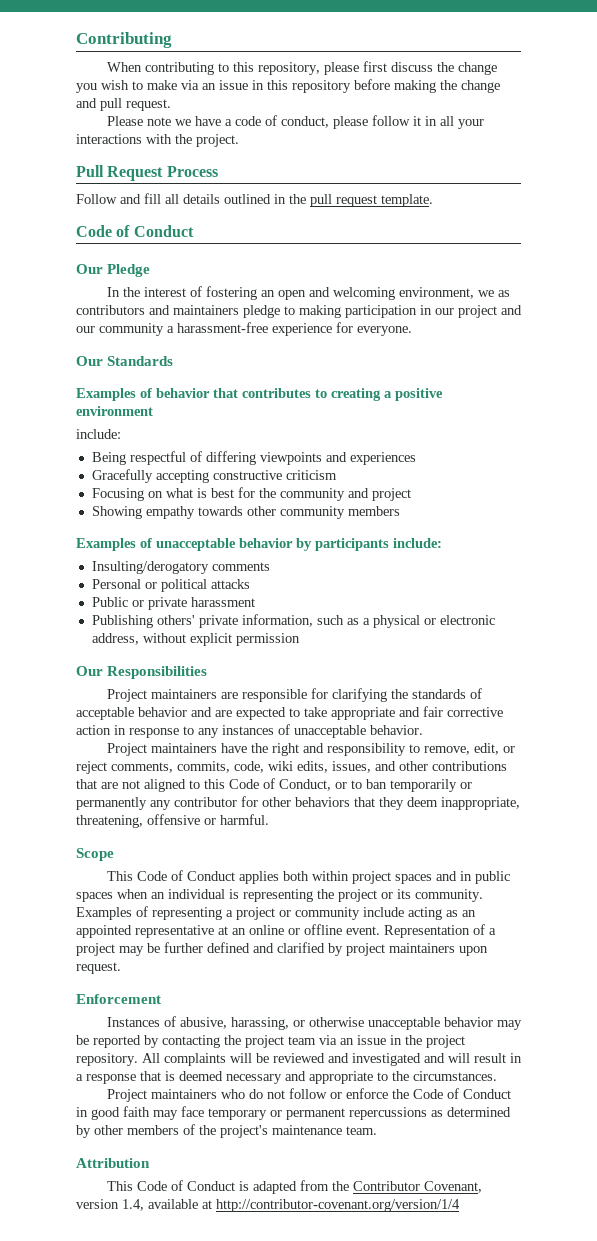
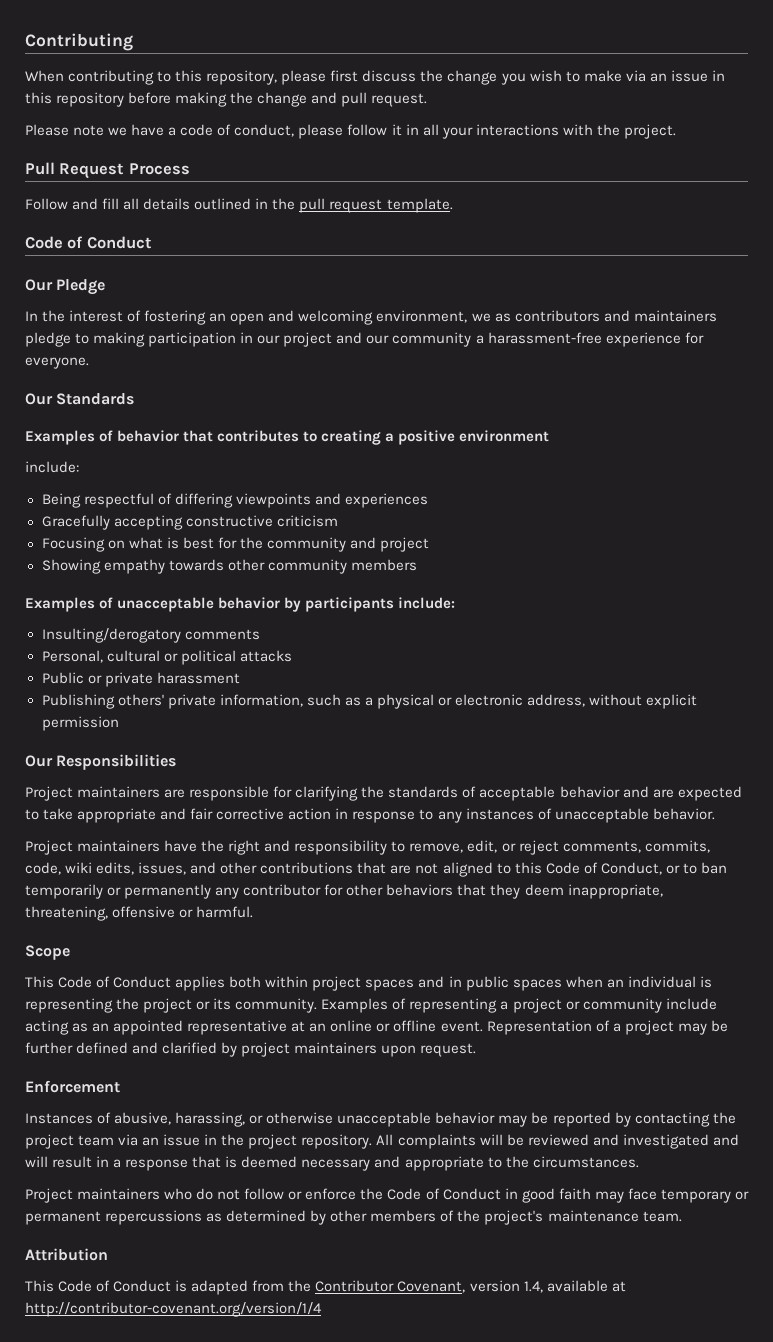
[91,579,141,589] Personal -> [41,650,160,663] Personal, cultural

